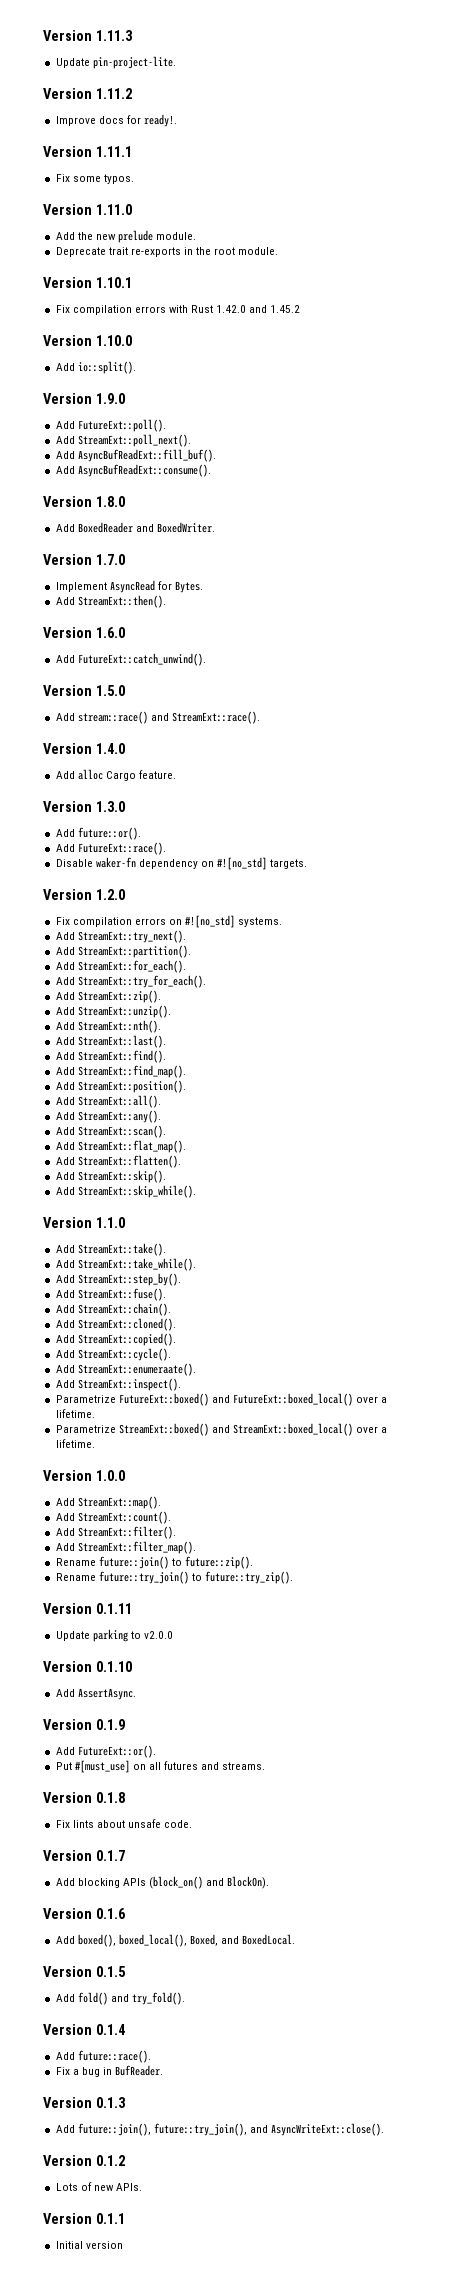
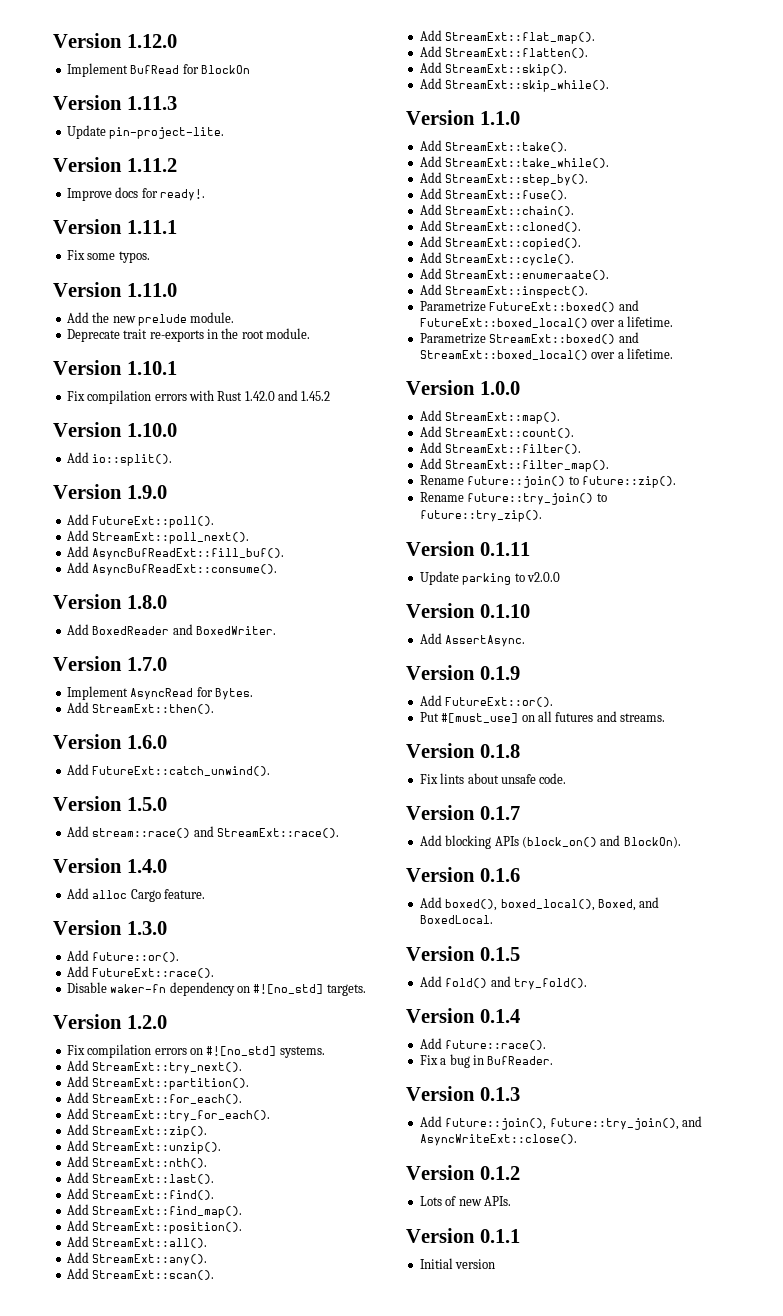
[43,30,92,41] Version -> [53,33,177,48] [66,63,250,77] [53,95,122,110] Version 1.12.0 // Implement BufRead for BlockOn // Version

